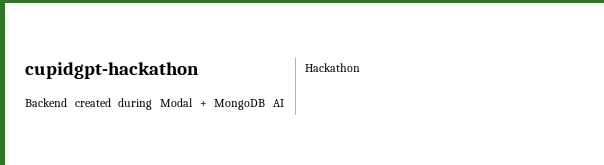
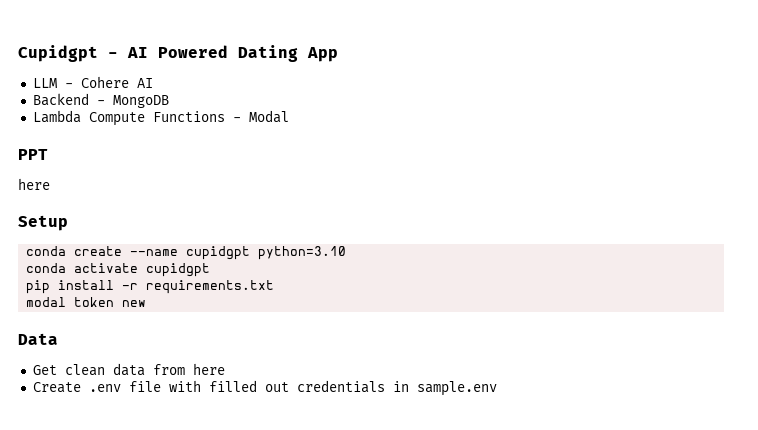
[25,62,199,79] [25,98,284,110] [305,63,360,72] cupidgpt-hackathon // Backend created during Modal + MongoDB AI Hackathon -> [18,45,338,62] [32,76,153,88] [32,93,169,108] [32,110,289,126] [18,149,48,160] [18,178,50,190] [18,215,68,231] [26,246,347,260] [26,263,211,277] [26,280,275,294] [26,297,147,307] [18,333,58,345] [32,363,225,376] [32,380,497,396] Cupidgpt - AI Powered Dating App // LLM - Cohere AI // Backend - MongoDB // Lambda Compute Functions - Modal // PPT // here // Setup // conda create --name cupidgpt python=3.10 // conda activate cupidgpt // pip install -r requirements.txt // modal token new // Data // Get clean data from here // Create .env file with filled out credentials in sample.env

